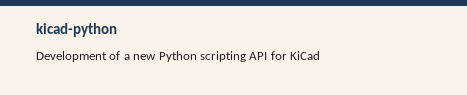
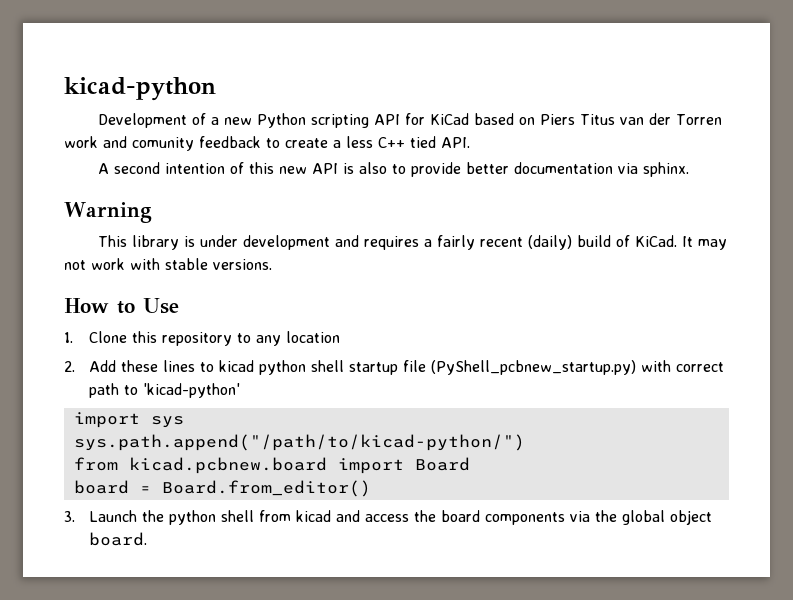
(320, 55) none -> [473,113,722,125] [64,136,470,151] [97,162,689,177] [64,202,152,223] [97,235,727,250] [64,258,272,270] [64,298,179,314] [64,331,340,346] [64,360,724,375] [88,383,240,398] [73,412,184,428] [73,434,525,451] [73,457,470,474] [73,480,371,497] [64,510,712,525] [88,532,147,546] based on Piers Titus van der Torren work and comunity feedback to create a less C++ tied API. // A second intention of this new API is also to provide better documentation via sphinx. // Warning // This library is under development and requires a fairly recent (daily) build of KiCad. It may not work with stable versions. // How to Use // 1. Clone this repository to any location // 2. Add these lines to kicad python shell startup file (PyShell_pcbnew_startup.py) with correct path to 'kicad-python' // import sys // sys.path.append("/path/to/kicad-python/") // from kicad.pcbnew.board import Board // board = Board.from_editor() // 3. Launch the python shell from kicad and access the board components via the global object board.

